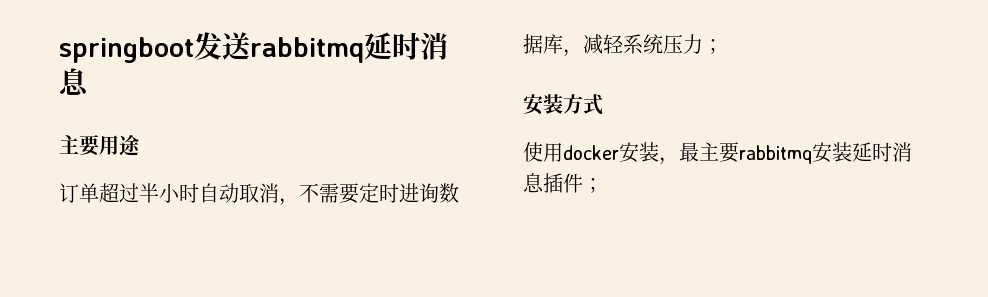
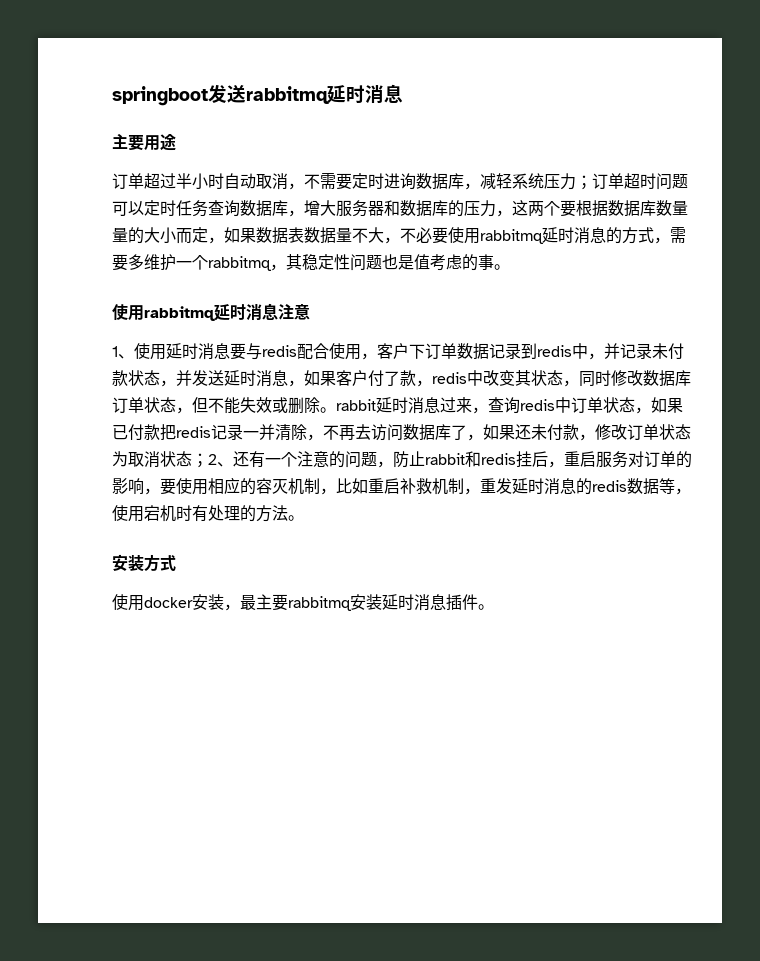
(723, 46) none -> [592,173,688,190] [112,200,688,217] [112,227,686,244] [112,254,510,271] [112,303,310,321] [112,343,684,360] [112,370,691,387] [112,397,683,414] [112,424,691,441] [112,451,692,468] [112,477,691,495] [112,505,304,522] 订单超时问题可以定时任务查询数据库，增大服务器和数据库的压力，这两个要根据数据库数量量的大小而定，如果数据表数据量不大，不必要使用rabbitmq延时消息的方式，需要多维护一个rabbitmq，其稳定性问题也是值考虑的事。 // 使用rabbitmq延时消息注意 // 1、使用延时消息要与redis配合使用，客户下订单数据记录到redis中，并记录未付款状态，并发送延时消息，如果客户付了款，redis中改变其状态，同时修改数据库订单状态，但不能失效或删除。rabbit延时消息过来，查询redis中订单状态，如果已付款把redis记录一并清除，不再去访问数据库了，如果还未付款，修改订单状态为取消状态；2、还有一个注意的问题，防止rabbit和redis挂后，重启服务对订单的影响，要使用相应的容灭机制，比如重启补救机制，重发延时消息的redis数据等，使用宕机时有处理的方法。
[583,178,603,193] ； -> [478,604,494,610] 。

